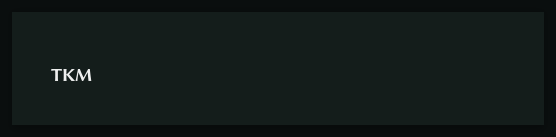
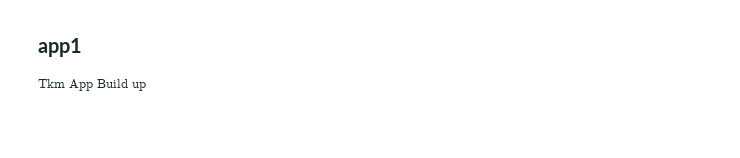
[51,68,92,81] TKM -> [38,38,82,57] [38,79,146,91] app1 // Tkm App Build up

